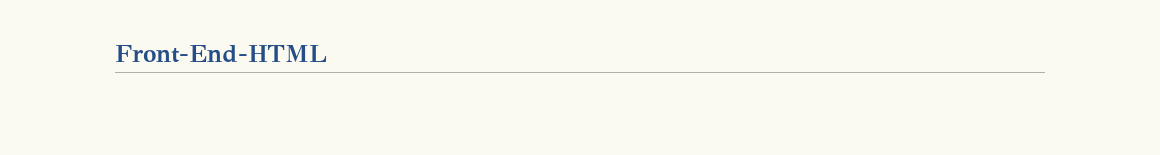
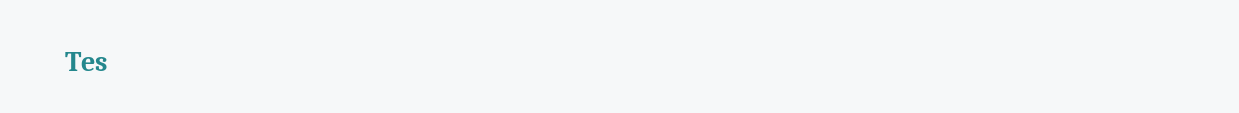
[115,45,327,63] Front-End-HTML -> [65,52,107,71] Tes

